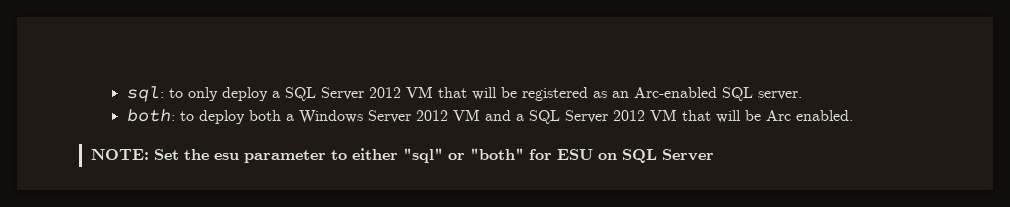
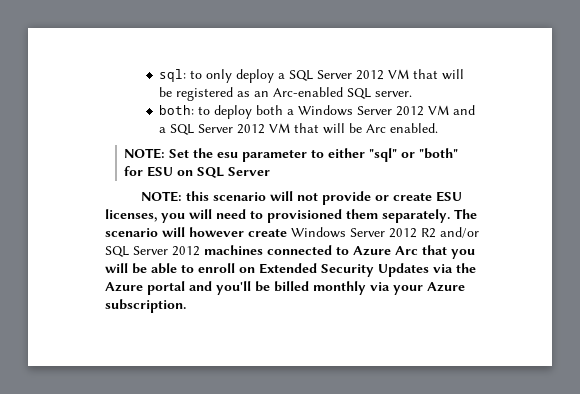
(714, 155) none -> [140,191,462,205] [105,209,477,223] [105,227,479,238] [105,245,475,259] [105,263,476,277] [105,281,465,295] [105,299,186,313] // NOTE: this scenario will not provide or create ESU licenses, you will need to provisioned them separately. The scenario will however create Windows Server 2012 R2 and/or SQL Server 2012 machines connected to Azure Arc that you will be able to enroll on Extended Security Updates via the Azure portal and you'll be billed monthly via your Azure subscription.

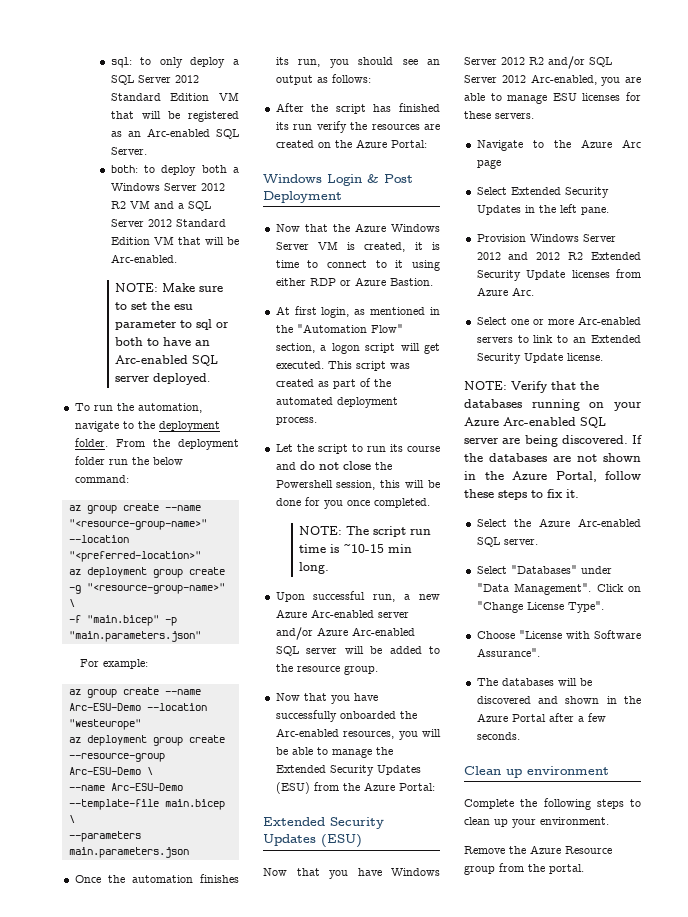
(385, 75) none -> [110,93,210,101] Standard Edition
[375,91,413,97] server. -> [110,147,147,155] Server.
(425, 111) none -> [110,201,126,209] R2
[269,123,439,134] [124,148,459,162] [124,166,271,178] [140,191,462,205] [105,209,477,223] [105,227,287,237] VM that will be Arc enabled. // NOTE: Set the esu parameter to either "sql" or "both" for ESU on SQL Server // NOTE: this scenario will not provide or create ESU licenses, you will need to provisioned them separately. The scenario will however create -> [175,219,226,227] [110,236,239,245] [110,254,177,263] [115,283,224,292] [115,301,194,310] [115,319,230,330] [115,337,211,346] [115,355,219,366] [115,373,211,385] [74,403,202,413] [74,421,220,432] [74,438,239,450] [74,456,183,465] [74,475,129,483] [68,503,201,514] [68,519,207,530] [68,535,129,543] [68,551,201,562] [68,567,225,578] [68,583,225,594] [68,599,75,607] [68,615,177,626] [68,631,201,642] [80,659,149,669] [68,687,201,698] [68,703,207,711] [68,719,141,730] [68,735,225,746] [68,753,165,762] [68,767,153,775] [68,783,183,791] [68,799,225,810] [68,815,75,823] [68,831,141,842] [68,847,189,858] [74,874,239,883] [275,57,440,68] [275,74,371,85] [275,103,440,114] [275,121,440,133] [275,139,427,148] [263,174,413,186] [263,191,342,203] [275,223,440,232] [275,241,440,252] [275,260,440,271] [275,277,433,286] [275,306,440,318] [275,324,403,333] [275,343,440,354] [275,361,410,371] [275,378,391,389] [275,397,398,408] [275,417,317,425] [275,444,440,454] [275,461,392,470] [275,480,440,490] [275,497,430,509] [299,526,432,537] [299,543,413,553] [299,562,330,574] [275,591,440,602] [275,609,409,618] [275,627,415,640] [275,646,440,656] [275,664,378,675] [275,693,378,704] [275,710,417,722] [275,728,441,740] [275,747,393,758] [275,765,421,776] [275,782,435,794] [263,817,384,829] [263,834,362,848] [263,868,382,879] Standard Edition VM that will be Arc-enabled. // NOTE: Make sure to set the esu parameter to sql or both to have an Arc-enabled SQL server deployed. // To run the automation, navigate to the deployment folder. From the deployment folder run the below command: // az group create --name "<resource-group-name>" --location "<preferred-location>" // az deployment group create -g "<resource-group-name>" \ // -f "main.bicep" -p "main.parameters.json" // For example: // az group create --name Arc-ESU-Demo --location "westeurope" // az deployment group create --resource-group Arc-ESU-Demo \ // --name Arc-ESU-Demo --template-file main.bicep \ // --parameters main.parameters.json // Once the automation finishes its run, you should see an output as follows: // After the script has finished its run verify the resources are created on the Azure Portal: // Windows Login & Post Deployment // Now that the Azure Windows Server VM is created, it is time to connect to it using either RDP or Azure Bastion. // At first login, as mentioned in the "Automation Flow" section, a logon script will get executed. This script was created as part of the automated deployment process. // Let the script to run its course and do not close the Powershell session, this will be done for you once completed. // NOTE: The script run time is ~10-15 min long. // Upon successful run, a new Azure Arc-enabled server and/or Azure Arc-enabled SQL server will be added to the resource group. // Now that you have successfully onboarded the Arc-enabled resources, you will be able to manage the Extended Security Updates (ESU) from the Azure Portal: // Extended Security Updates (ESU) // Now that you have
[204,245,475,259] [105,263,476,277] [105,281,465,295] [105,299,186,313] machines connected to Azure Arc that you will be able to enroll on Extended Security Updates via the Azure portal and you'll be billed monthly via your Azure subscription. -> [530,74,641,86] [464,92,641,104] [464,111,534,119] [476,139,641,151] [476,159,501,169] [476,187,609,198] [476,204,609,215] [476,234,616,242] [476,252,641,260] [476,269,641,281] [476,287,534,296] [476,316,641,325] [476,335,641,343] [476,353,603,364] [464,381,599,393] [464,399,642,411] [464,417,606,428] [464,435,642,447] [464,453,641,462] [464,471,641,482] [464,489,579,500] [476,518,641,527] [476,537,538,547] [476,565,612,574] [476,583,641,595] [476,601,604,613] [476,630,641,639] [476,648,540,657] [476,678,592,686] [476,696,641,704] [476,713,606,722] [476,732,520,740] [464,766,609,778] [464,798,641,810] [464,817,609,828] [464,845,612,854] [464,863,584,875] Arc-enabled, you are able to manage ESU licenses for these servers. // Navigate to the Azure Arc page // Select Extended Security Updates in the left pane. // Provision Windows Server 2012 and 2012 R2 Extended Security Update licenses from Azure Arc. // Select one or more Arc-enabled servers to link to an Extended Security Update license. // NOTE: Verify that the databases running on your Azure Arc-enabled SQL server are being discovered. If the databases are not shown in the Azure Portal, follow these steps to fix it. // Select the Azure Arc-enabled SQL server. // Select "Databases" under "Data Management". Click on "Change License Type". // Choose "License with Software Assurance". // The databases will be discovered and shown in the Azure Portal after a few seconds. // Clean up environment // Complete the following steps to clean up your environment. // Remove the Azure Resource group from the portal.

